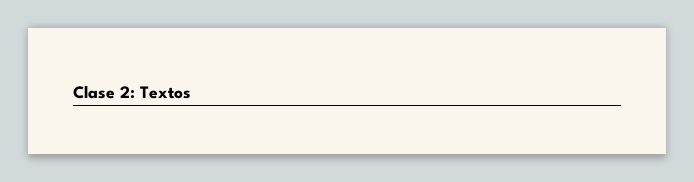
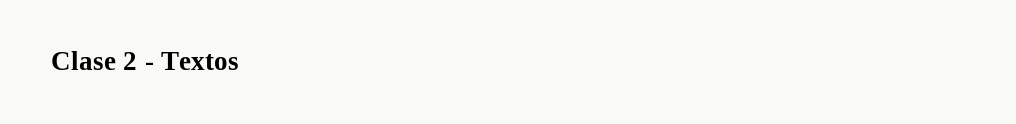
[120,86,135,99] 2: -> [123,52,154,70] 2 -

